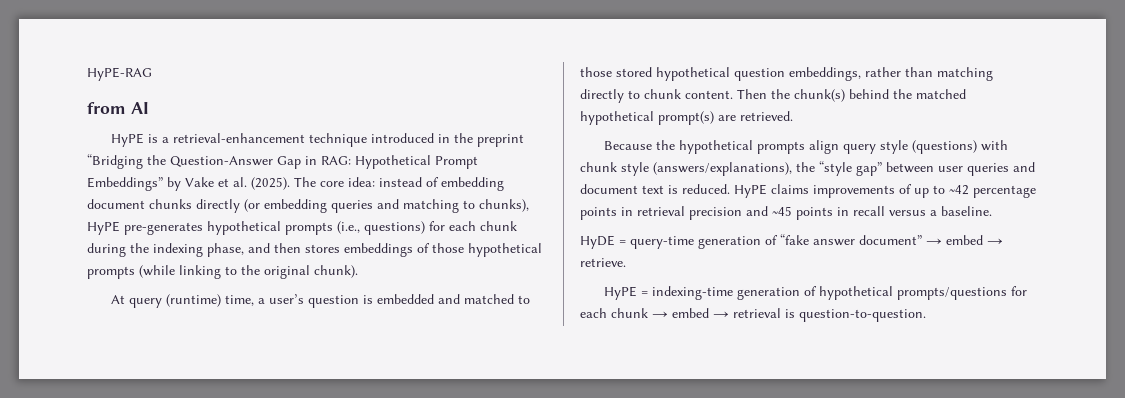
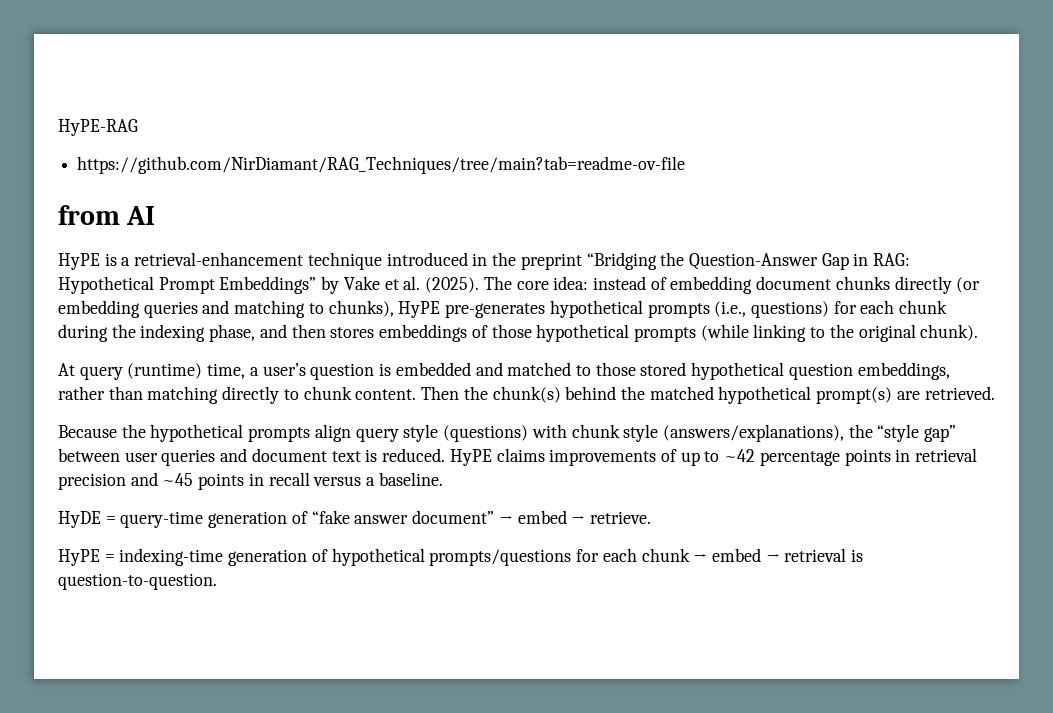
(152, 74) none -> [77,156,686,174] // https://github.com/NirDiamant/RAG_Techniques/tree/main?tab=readme-ov-file

